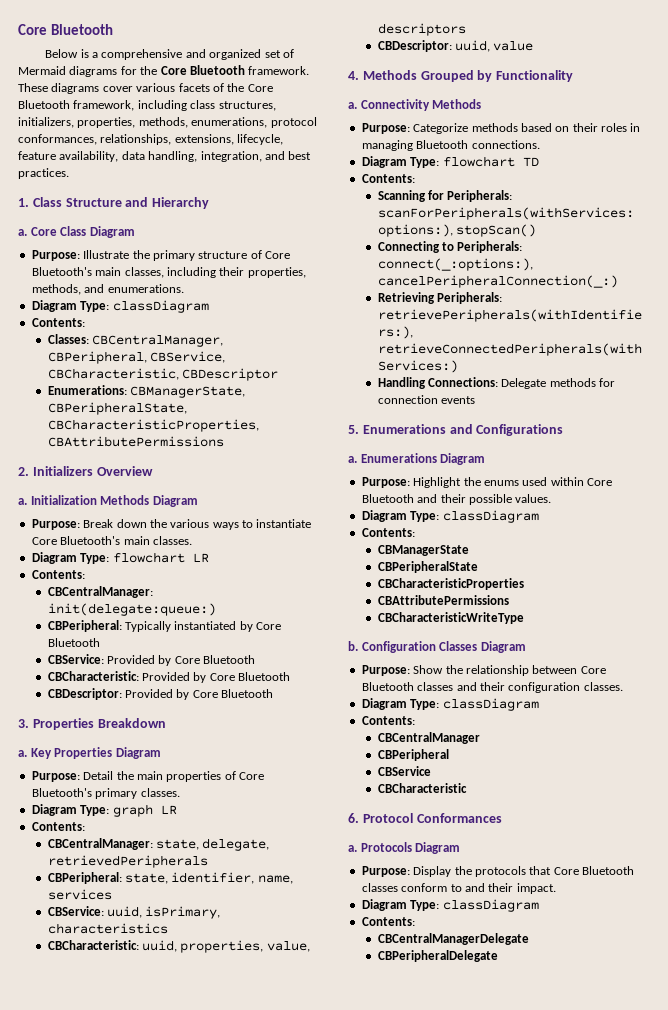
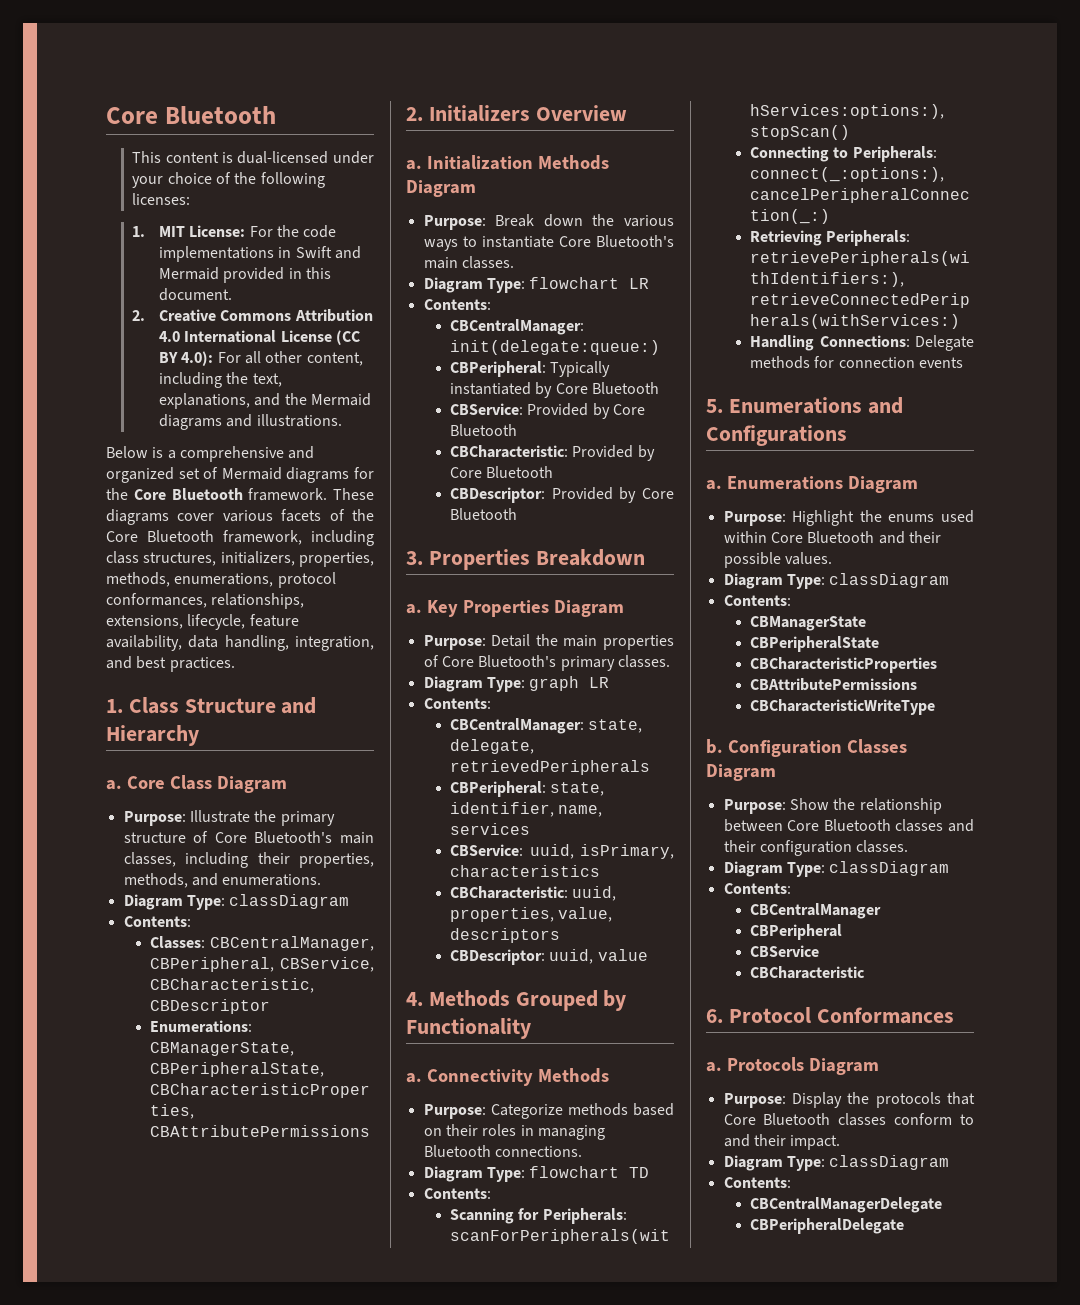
[18,24,113,35] Core Bluetooth -> [106,106,276,124] [132,151,374,164] [132,172,325,188] [132,193,191,205] [132,225,337,238] [158,246,361,262] [158,267,331,283] [158,288,232,301] [132,309,373,322] [158,330,360,345] [158,351,363,366] [158,372,282,388] [158,393,371,409] [158,414,342,430] Core Bluetooth // This content is dual-licensed under your choice of the following licenses: // 1. MIT License: For the code implementations in Swift and Mermaid provided in this document. // 2. Creative Commons Attribution 4.0 International License (CC BY 4.0): For all other content, including the text, explanations, and the Mermaid diagrams and illustrations.

